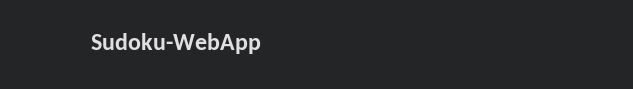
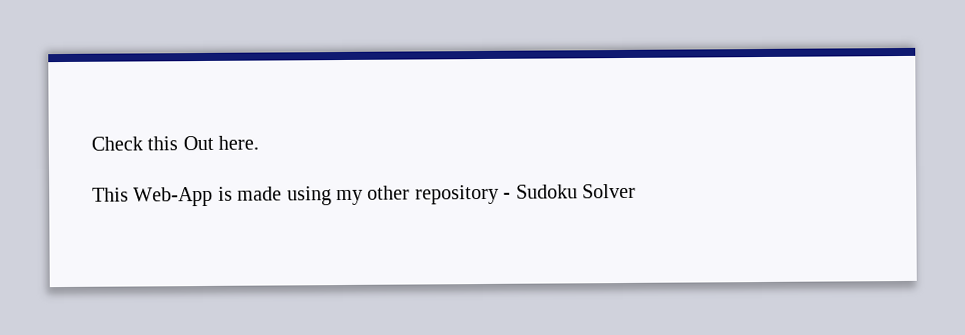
[91,33,261,54] Sudoku-WebApp -> [91,135,260,151] [92,183,636,207] Check this Out here. // This Web-App is made using my other repository - Sudoku Solver

